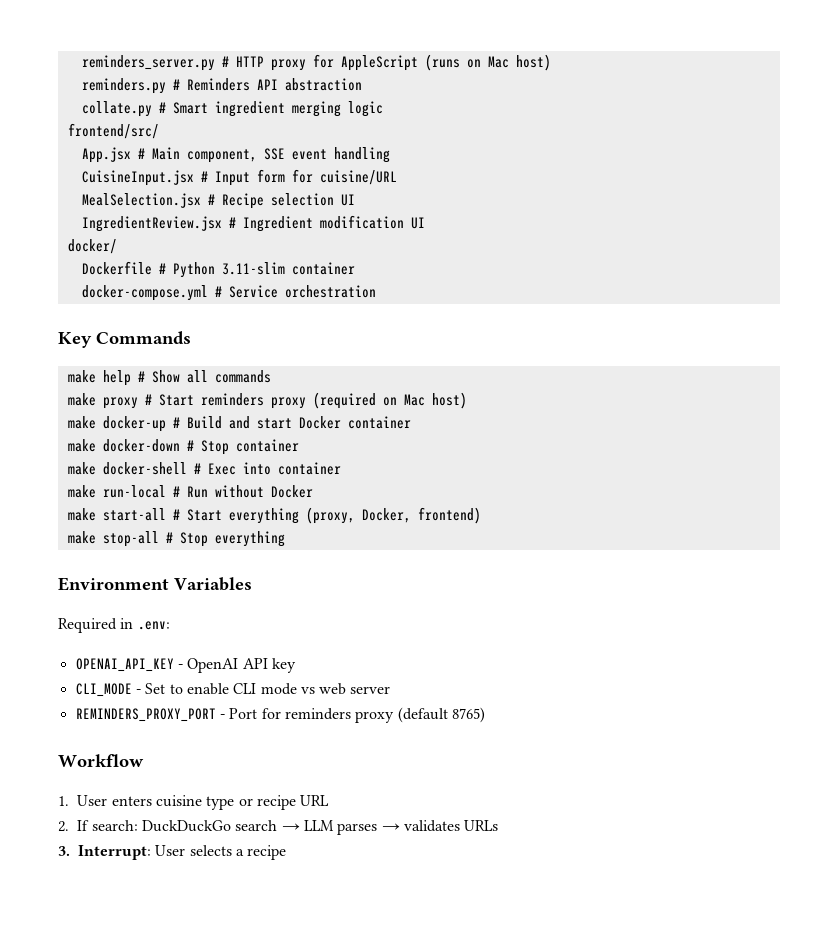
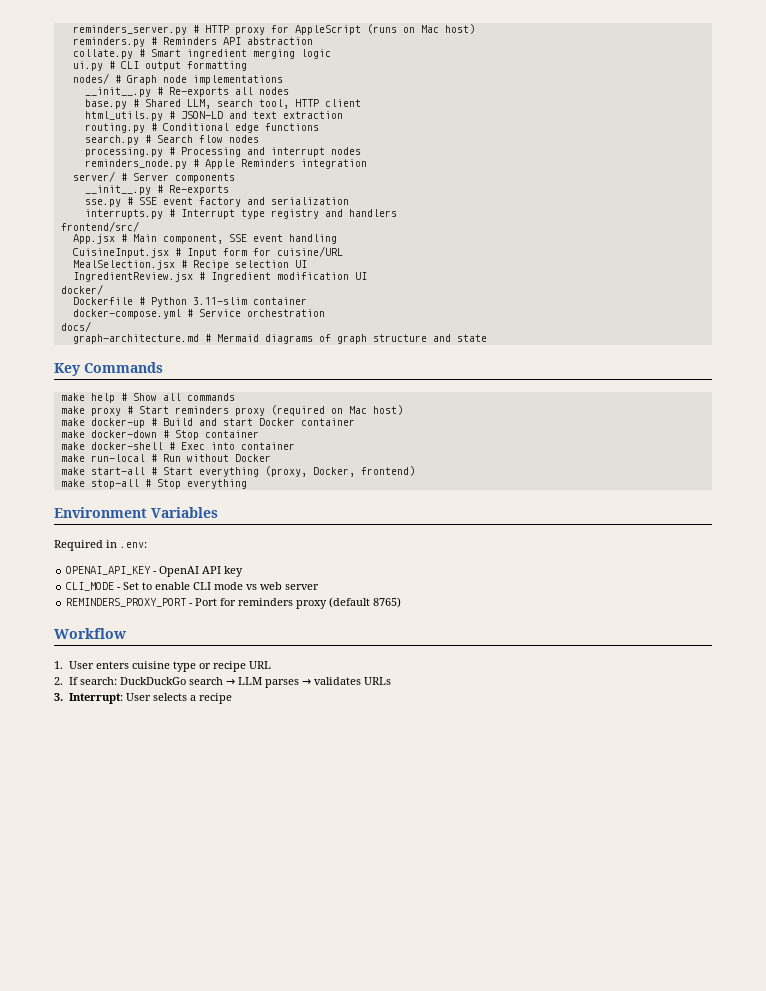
(383, 109) none -> [72,61,247,71] [72,73,283,85] [84,87,289,97] [84,99,361,109] [84,111,343,121] [84,123,319,133] [84,135,259,145] [84,147,361,157] [84,159,367,169] [72,171,235,183] [84,185,229,195] [84,197,349,207] [84,209,397,219] // ui.py # CLI output formatting // nodes/ # Graph node implementations // __init__.py # Re-exports all nodes // base.py # Shared LLM, search tool, HTTP client // html_utils.py # JSON-LD and text extraction // routing.py # Conditional edge functions // search.py # Search flow nodes // processing.py # Processing and interrupt nodes // reminders_node.py # Apple Reminders integration // server/ # Server components // __init__.py # Re-exports // sse.py # SSE event factory and serialization // interrupts.py # Interrupt type registry and handlers
(376, 291) none -> [60,321,91,332] [72,334,487,344] // docs/ // graph-architecture.md # Mermaid diagrams of graph structure and state

